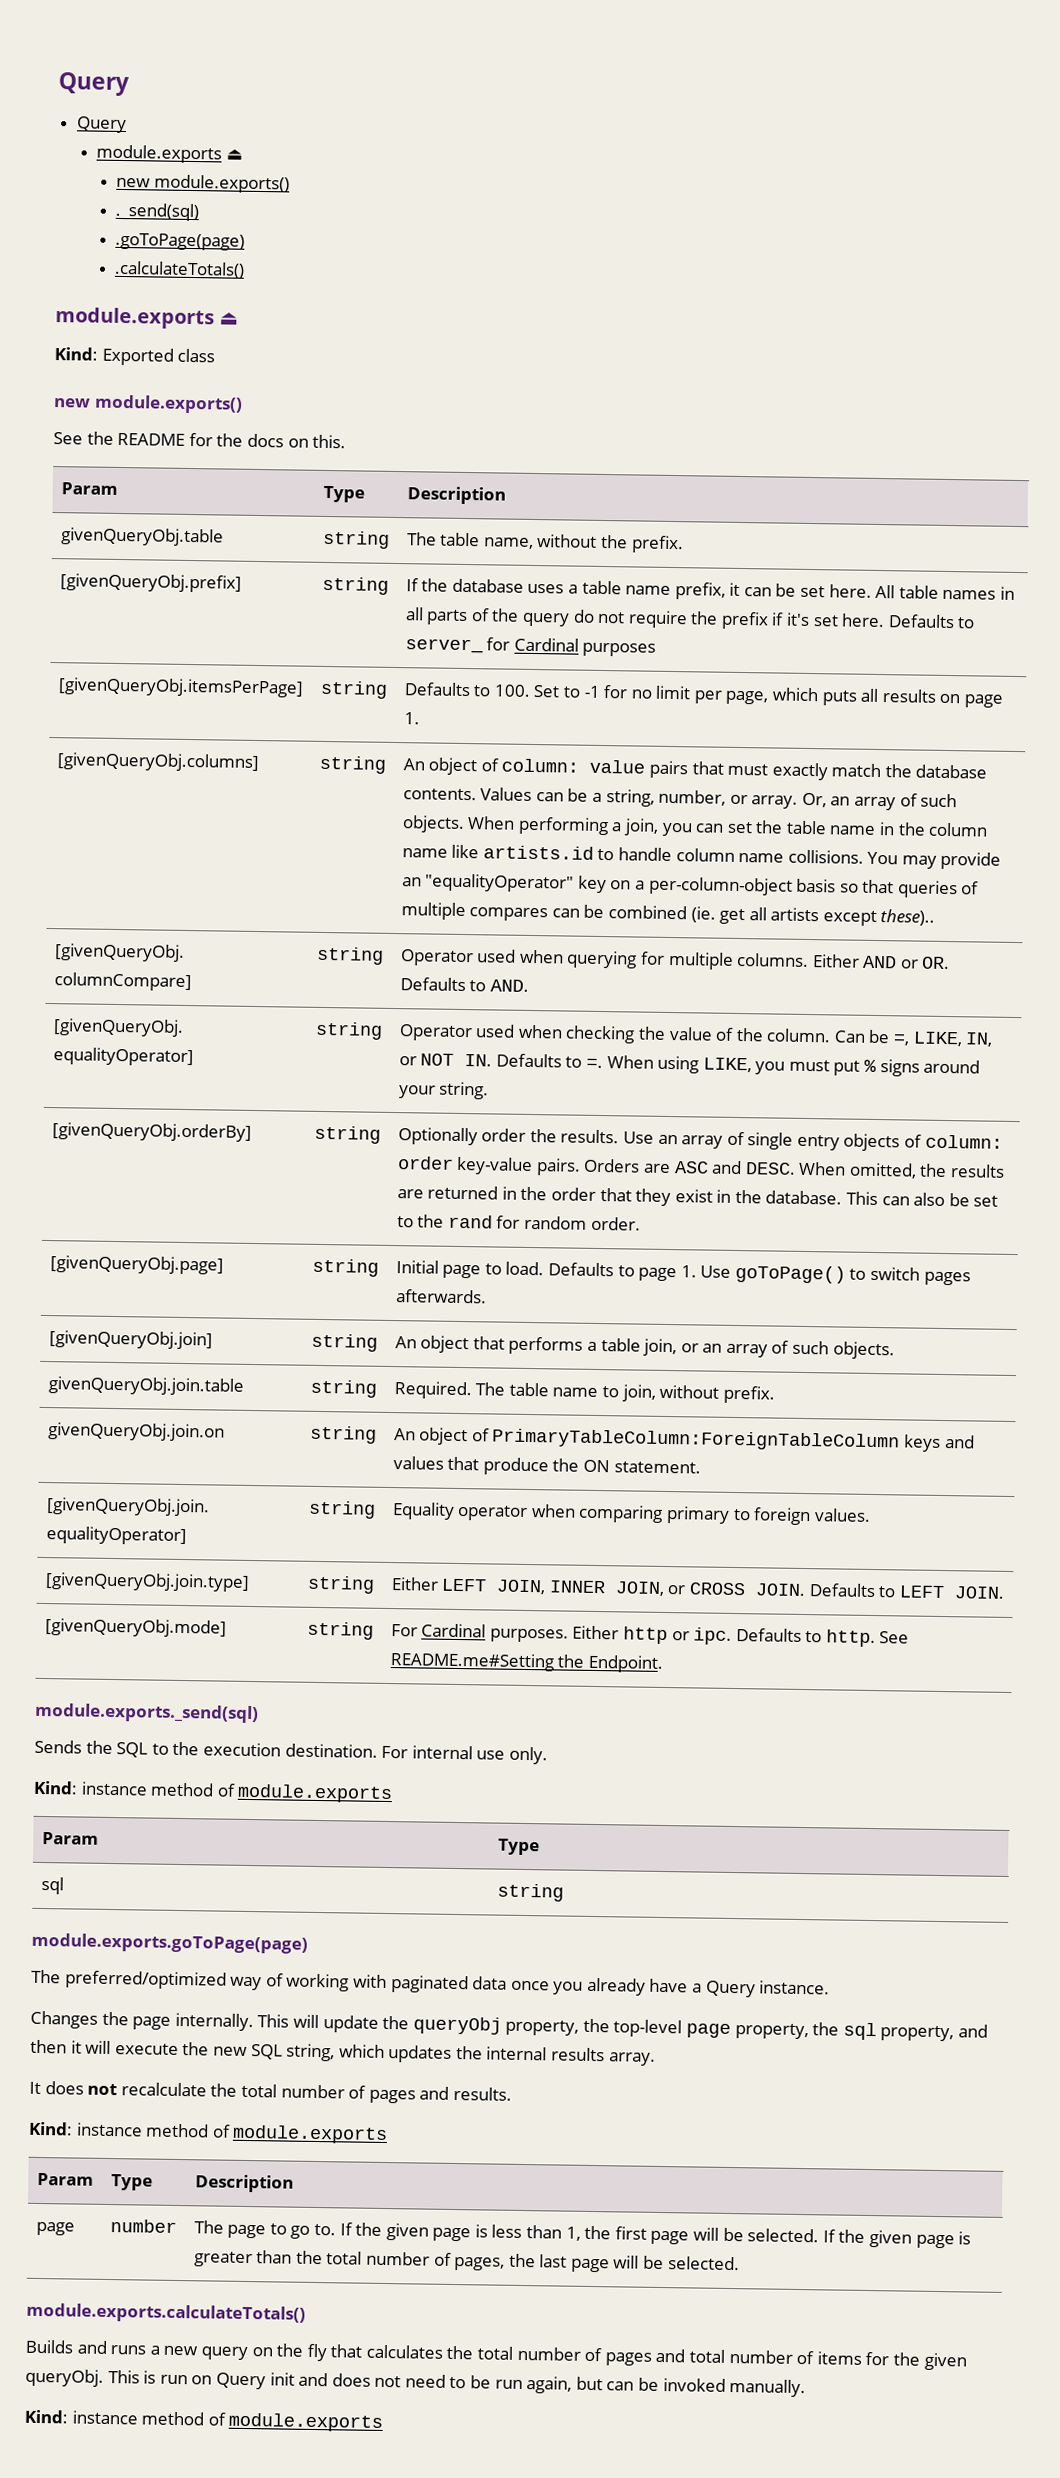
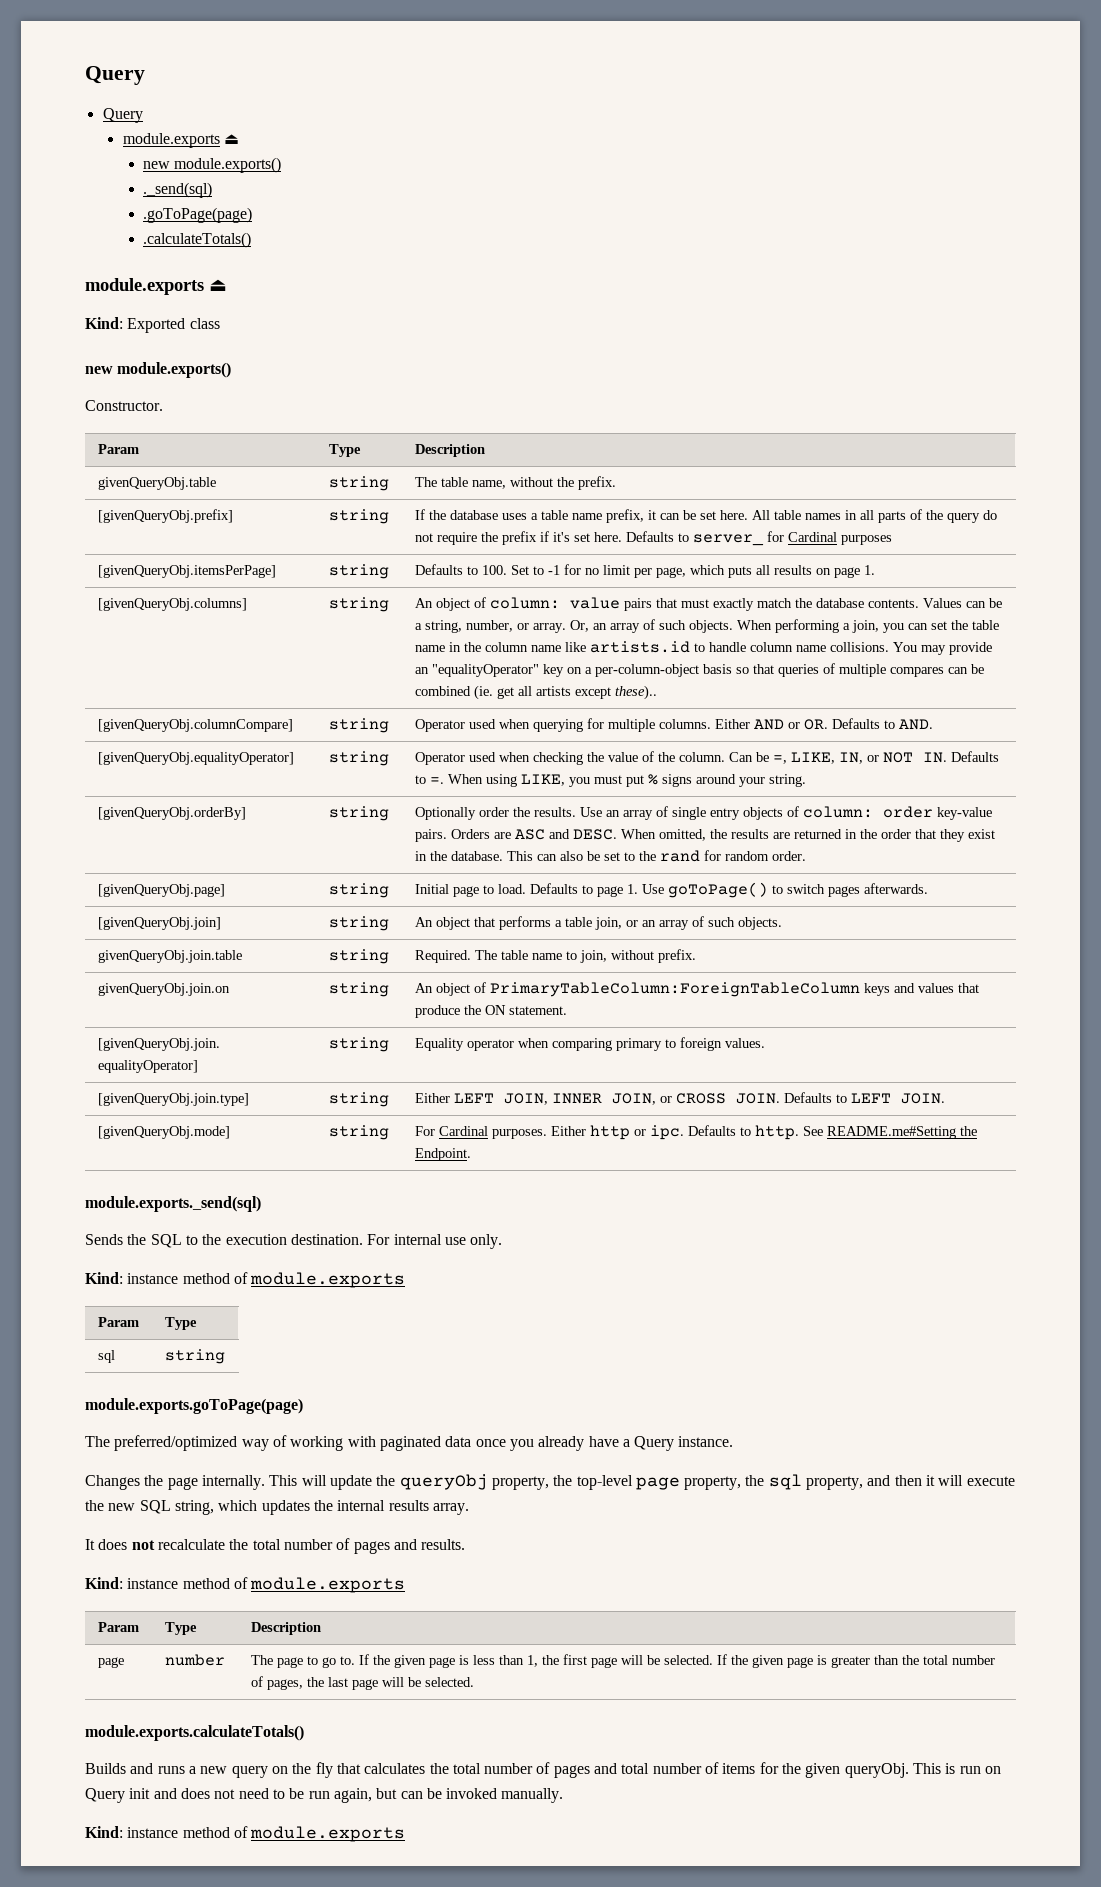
[53,431,347,449] See the README for the docs on this. -> [85,400,163,411] Constructor.

